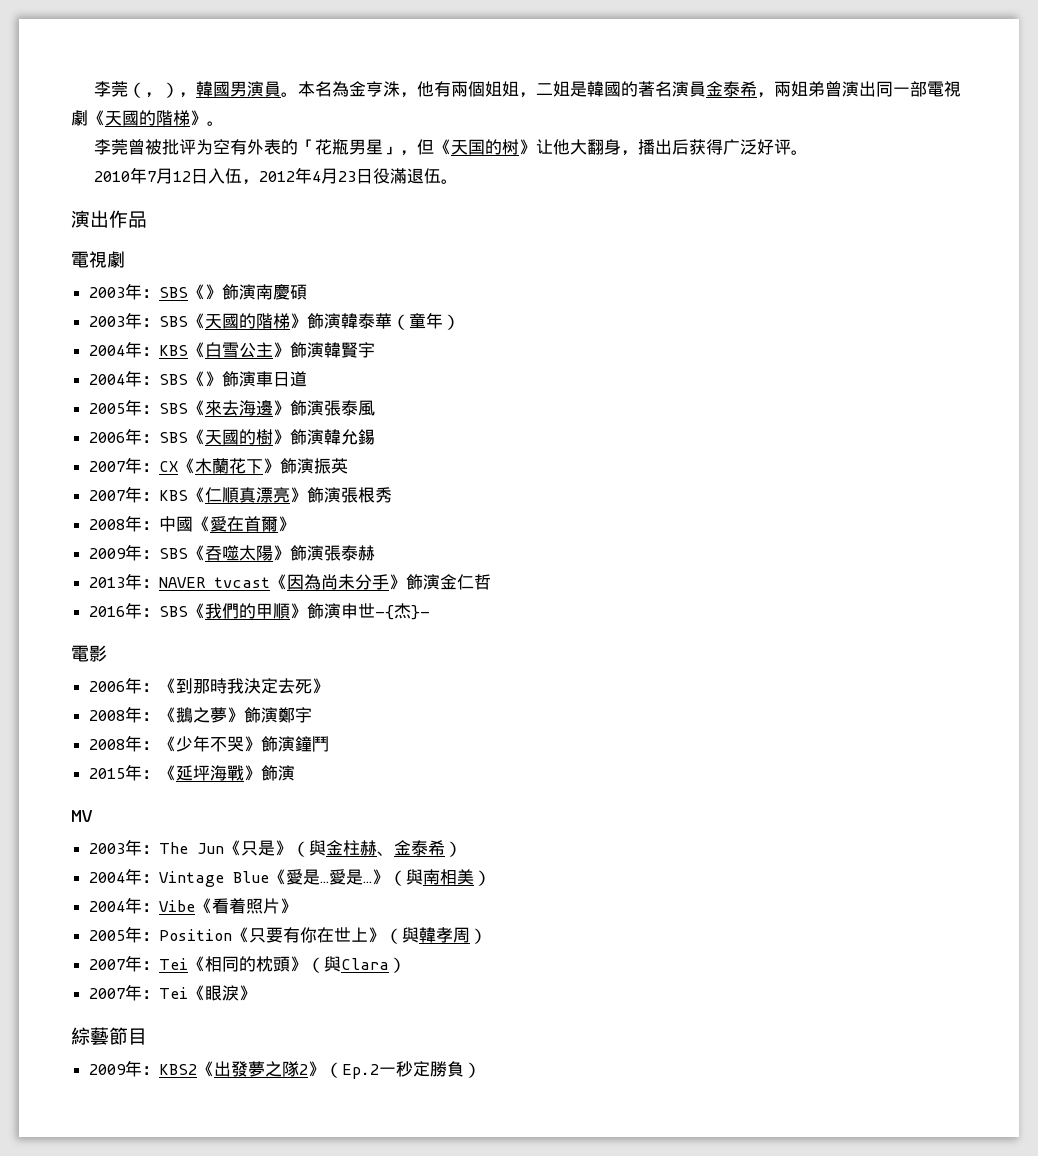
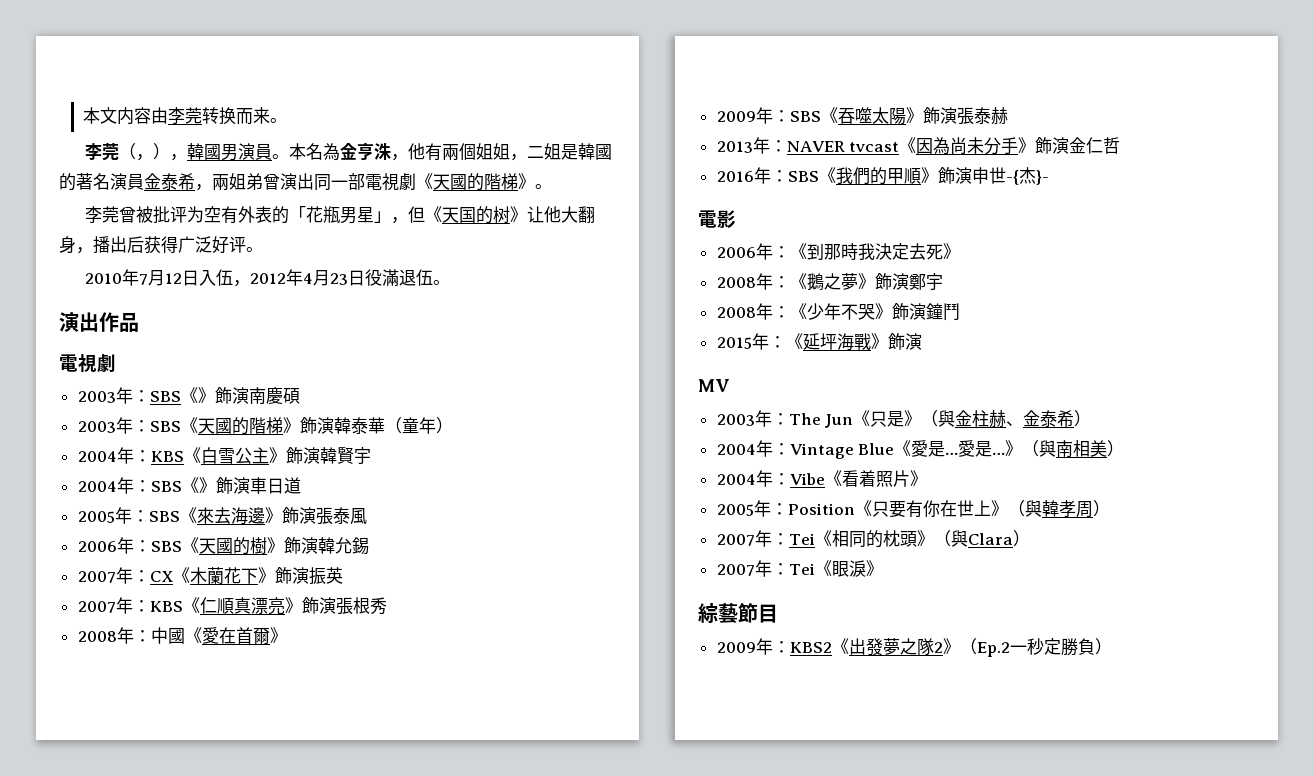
(93, 89) none -> [82,107,287,125] 本文内容由李莞转换而来。 //

